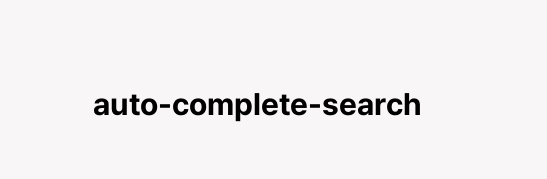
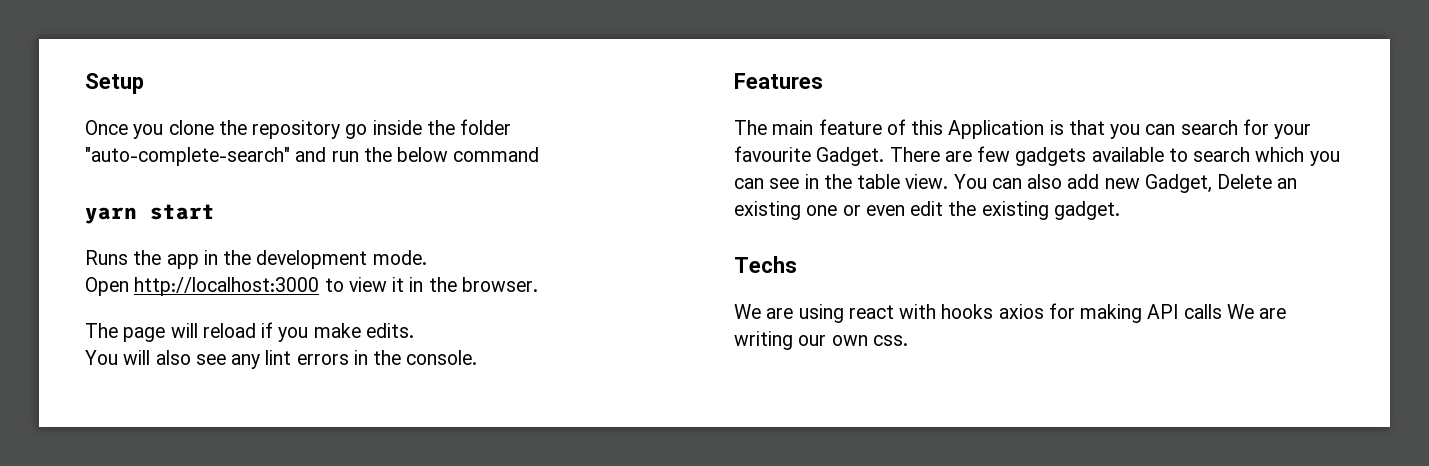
[93,93,422,122] auto-complete-search -> [85,73,144,94] [85,119,512,139] [85,147,540,166] [85,204,215,224] [85,250,427,269] [85,277,538,296] [85,322,414,342] [85,350,478,369] [734,73,823,89] [734,119,1312,139] [734,146,1340,166] [734,174,1298,193] [734,201,1120,220] [734,256,797,273] [734,303,1287,323] [734,331,908,350] Setup // Once you clone the repository go inside the folder "auto-complete-search" and run the below command // yarn start // Runs the app in the development mode. // Open http://localhost:3000 to view it in the browser. // The page will reload if you make edits. // You will also see any lint errors in the console. // Features // The main feature of this Application is that you can search for your favourite Gadget. There are few gadgets available to search which you can see in the table view. You can also add new Gadget, Delete an existing one or even edit the existing gadget. // Techs // We are using react with hooks axios for making API calls We are writing our own css.

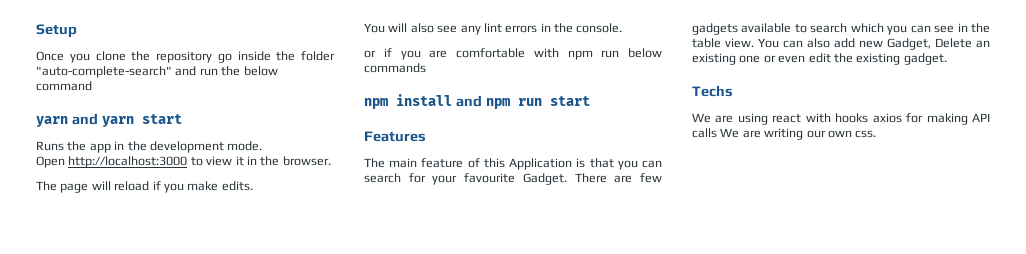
(137, 215) none -> [71,113,134,127] and yarn
(478, 357) none -> [364,48,662,60] [364,63,426,73] [364,94,590,109] // or if you are comfortable with npm run below commands // npm install and npm run start

